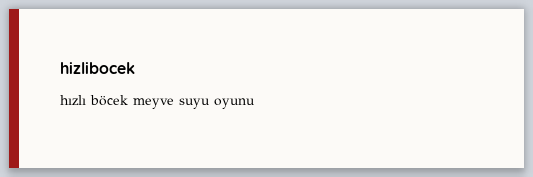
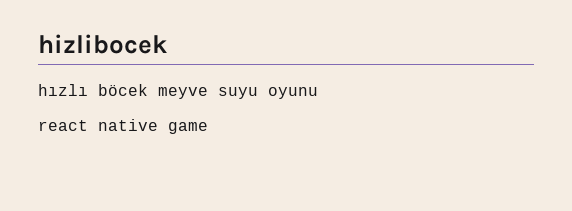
(255, 103) none -> [38,119,208,134] // react native game

